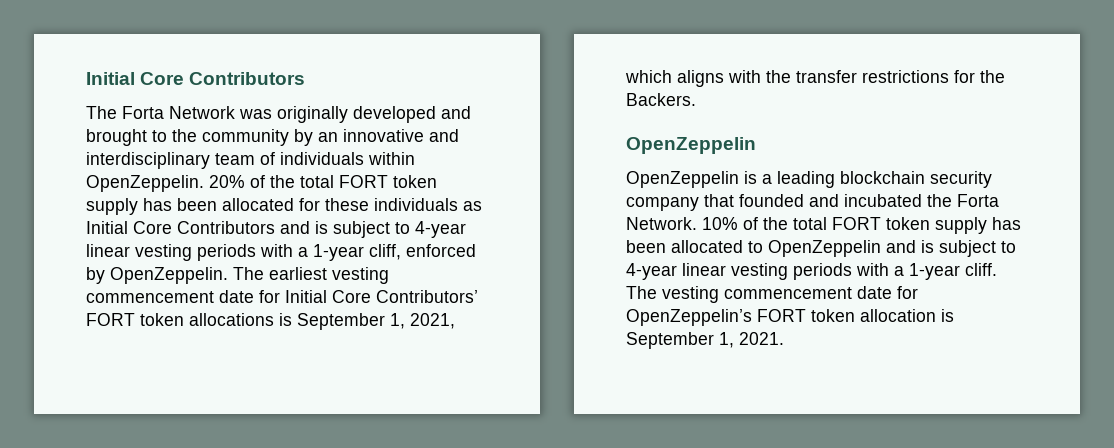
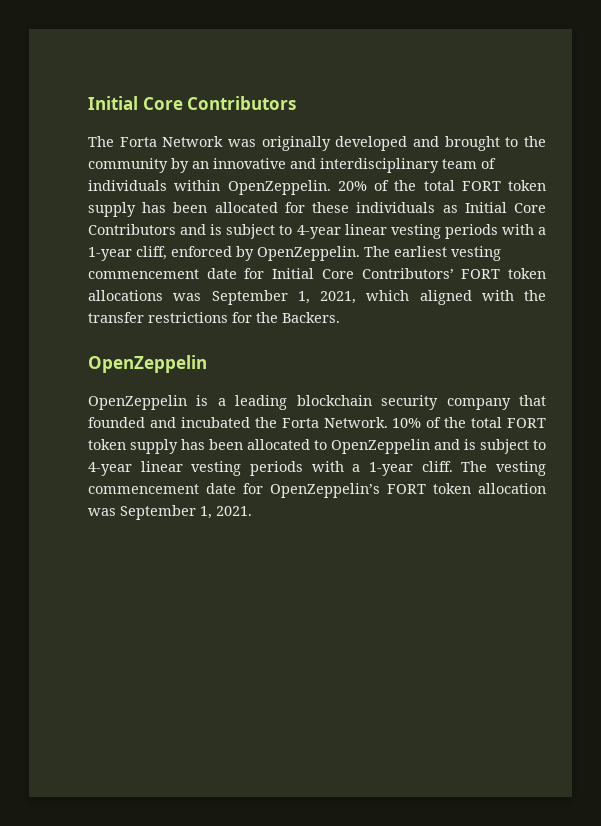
[279,313,292,326] is -> [173,293,202,301] was
[677,70,724,87] aligns -> [419,290,472,305] aligned
[941,309,954,322] is -> [88,508,116,516] was

